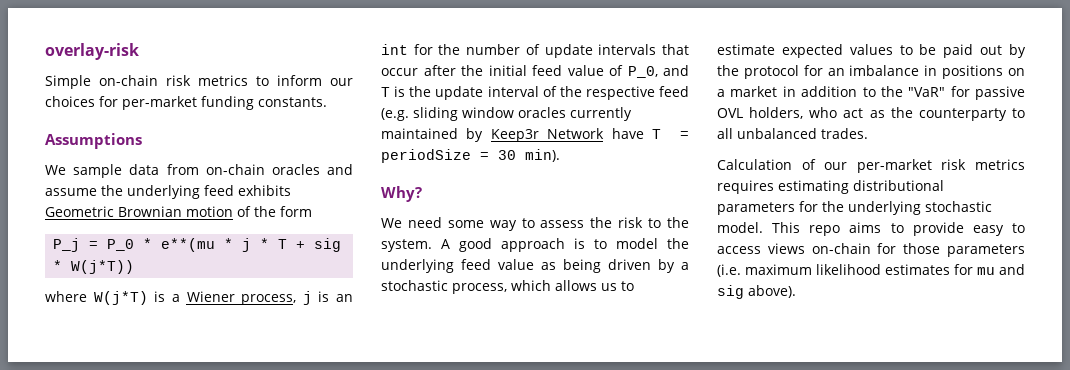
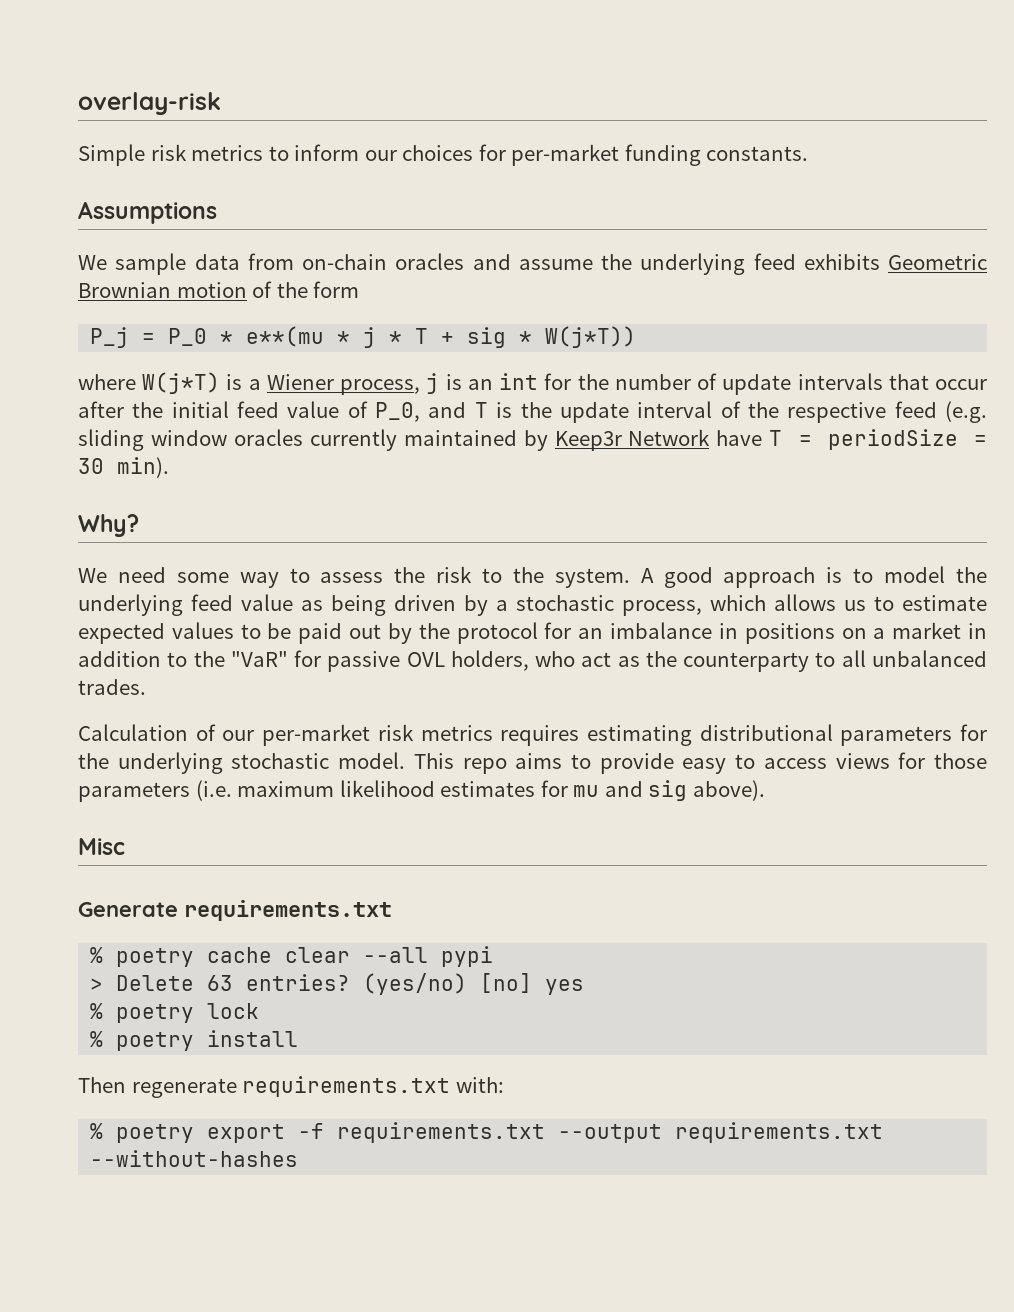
[99,75,158,86] on-chain -> (145, 155) none
[811,243,871,254] on-chain -> (890, 761) none
(796, 291) none -> [78,838,125,855] [78,900,392,921] [90,946,494,967] [90,973,585,995] [90,1003,260,1023] [90,1030,299,1051] [78,1076,504,1098] [90,1122,884,1143] [90,1150,299,1167] // Misc // Generate requirements.txt // % poetry cache clear --all pypi // > Delete 63 entries? (yes/no) [no] yes // % poetry lock // % poetry install // Then regenerate requirements.txt with: // % poetry export -f requirements.txt --output requirements.txt --without-hashes

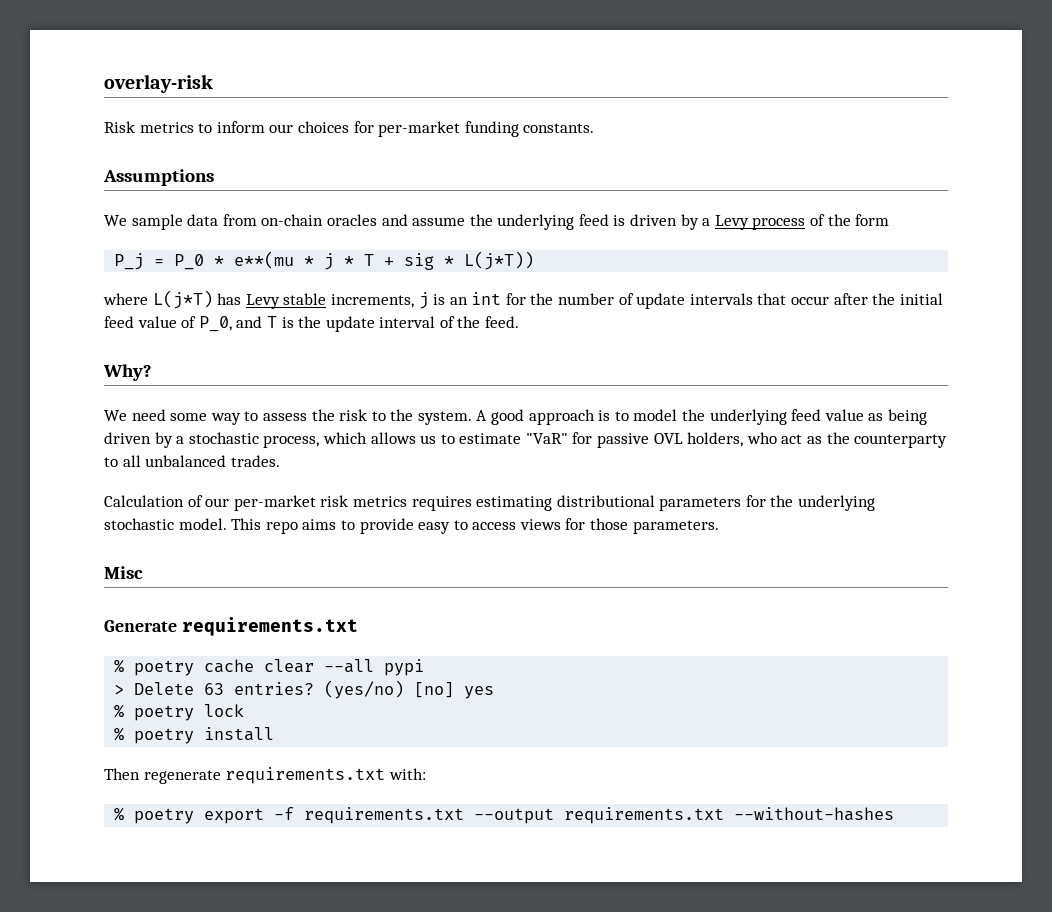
[78,144,187,166] Simple risk -> [104,121,135,133] Risk
[803,254,987,270] [78,282,247,298] exhibits Geometric Brownian motion -> [613,214,806,230] is driven by a Levy process
[545,326,637,348] W(j*T)) -> [464,251,535,270] L(j*T))
[142,372,421,395] W(j*T) is a Wiener process, -> [152,290,414,309] L(j*T) has Levy stable increments,
[787,401,988,423] [78,429,987,451] [78,457,169,478] respective feed (e.g. sliding window oracles currently maintained by Keep3r Network have T = periodSize = 30 min). -> [485,316,520,328] feed.
[78,622,988,644] [78,651,225,667] expected values to be paid out by the protocol for an imbalance in positions on a market in addition to the -> (522, 438) none
[78,780,765,802] parameters (i.e. maximum likelihood estimates for mu and sig above). -> [632,520,719,534] parameters.

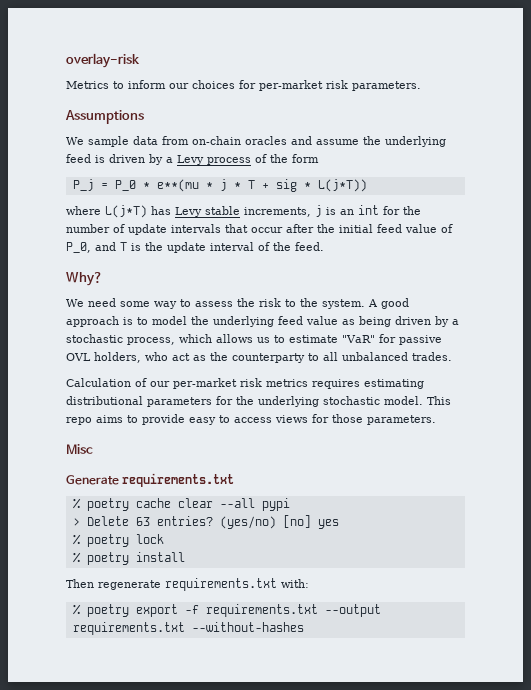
[104,121,194,133] Risk metrics -> [66,81,109,89] Metrics
[464,121,595,137] funding constants. -> [326,80,421,91] risk parameters.

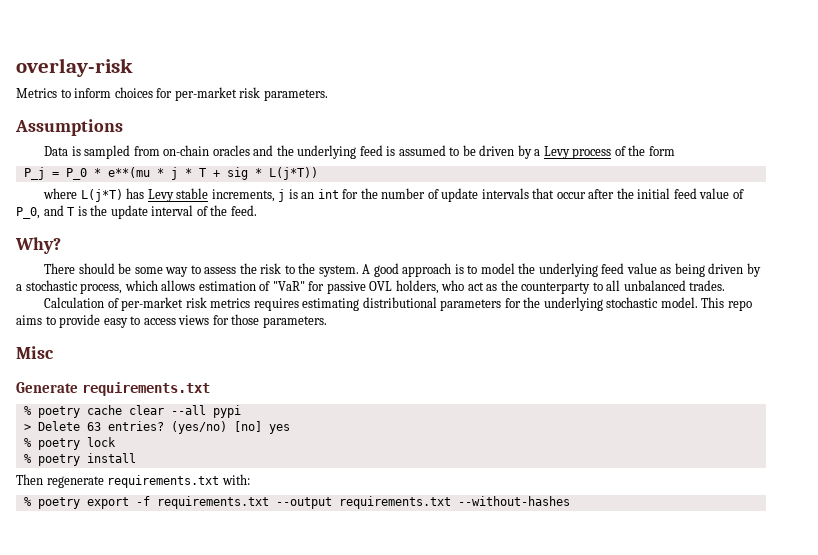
[169,83,189,89] our -> (112, 93) none
[66,136,158,147] We sample data -> [44,145,131,159] Data is sampled
[316,139,359,145] assume -> (274, 150) none
(105, 159) none -> [398,145,476,156] assumed to be
[66,298,116,307] We need -> [44,263,132,274] There should be
[257,335,338,343] us to estimate -> [198,281,271,291] estimation of
[150,381,170,387] our -> (119, 303) none

